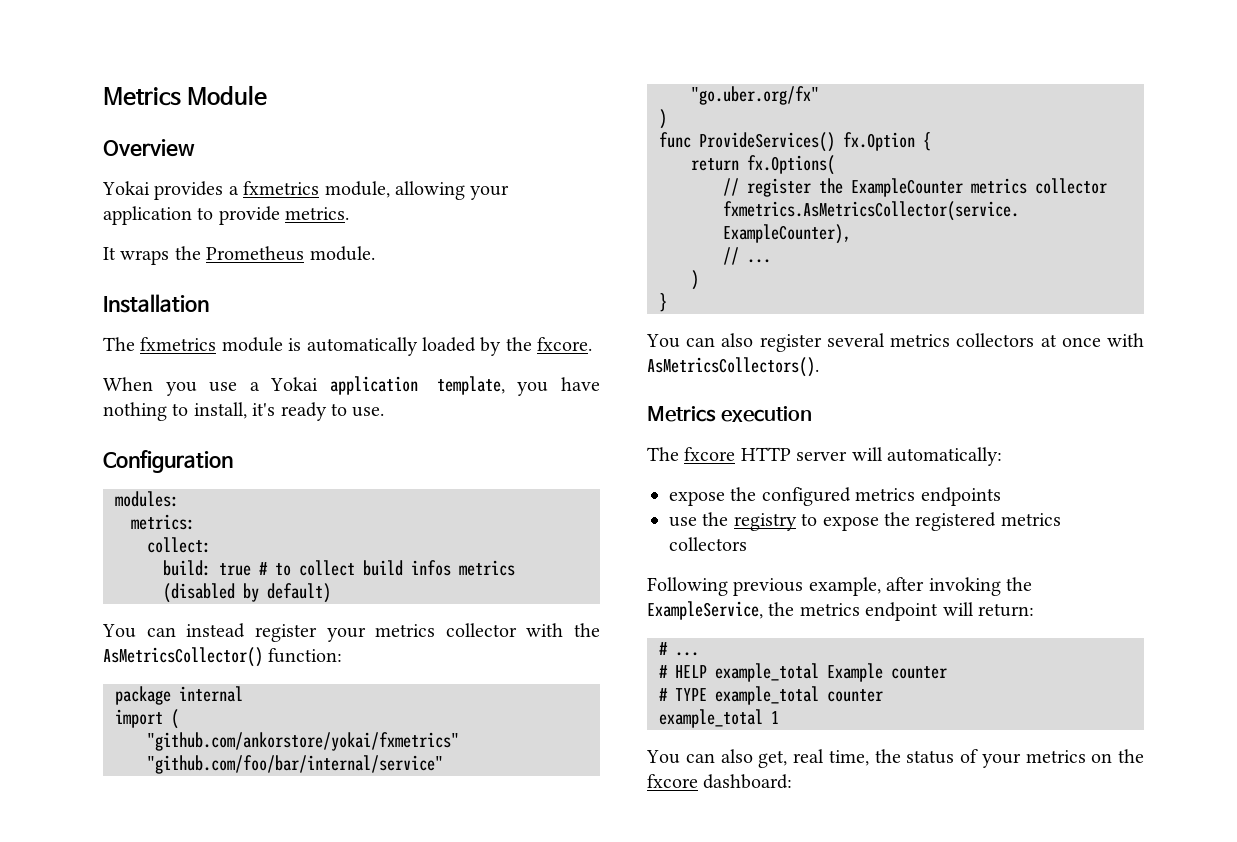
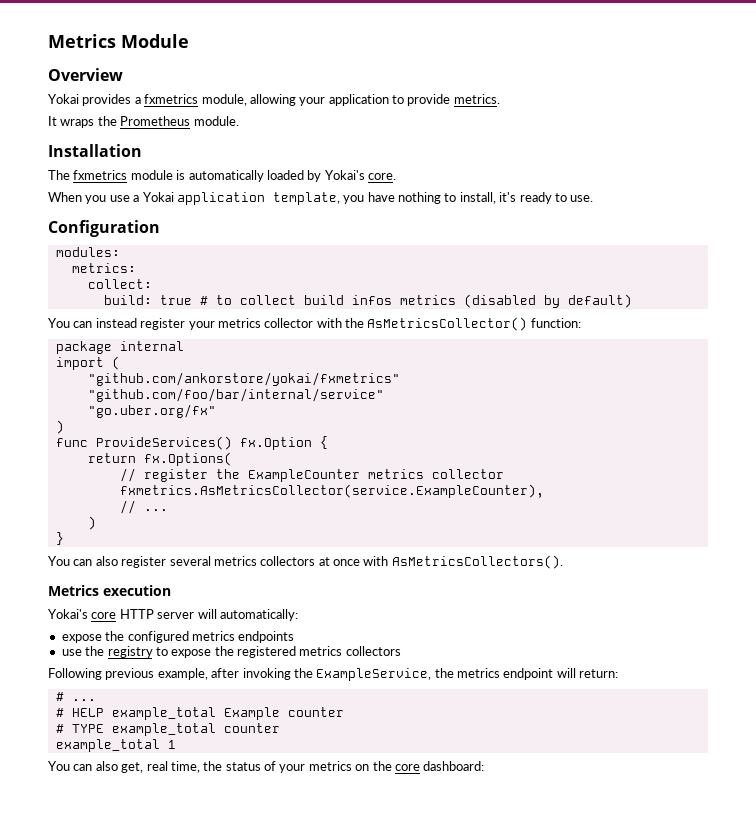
[505,337,593,351] the fxcore. -> [324,170,396,180] Yokai's core.
[647,447,736,461] The fxcore -> [48,609,117,619] Yokai's core
[647,774,698,788] fxcore -> [394,764,420,771] core

